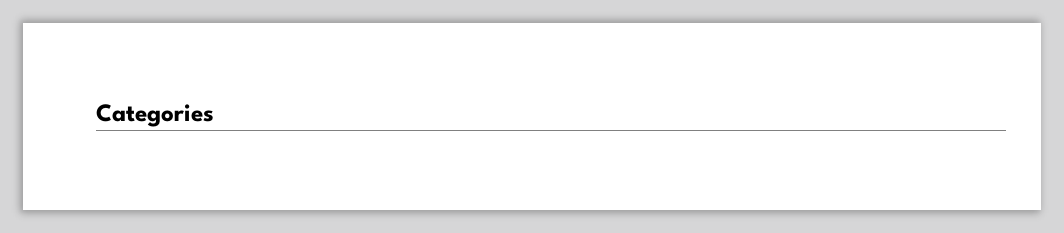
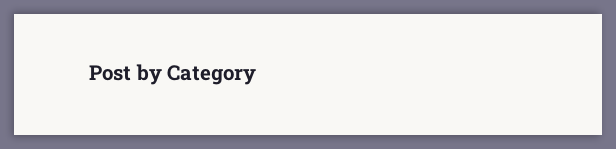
[96,104,214,127] Categories -> [89,64,257,85] Post by Category

